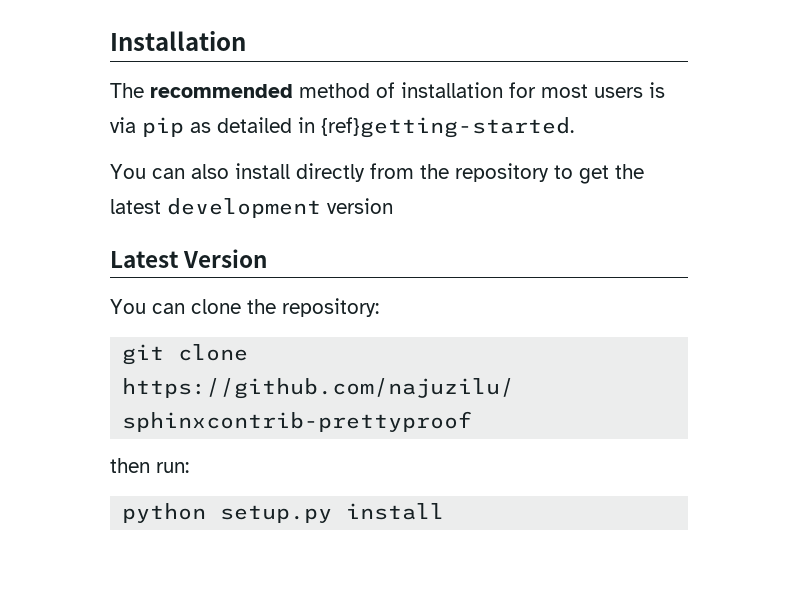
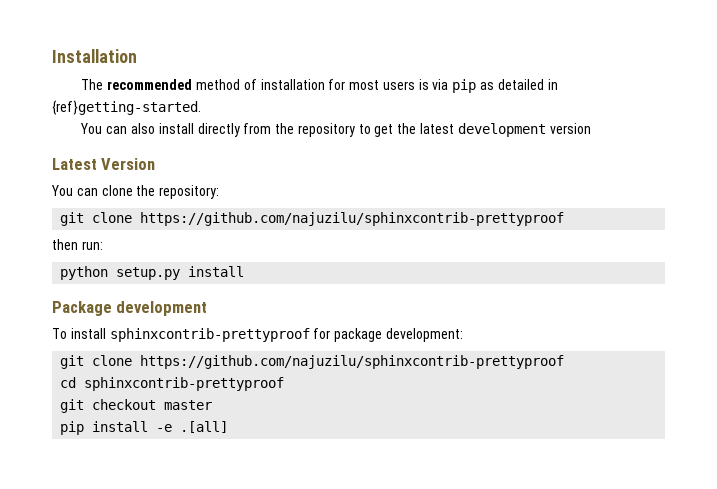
(445, 511) none -> [52,301,208,316] [52,328,463,342] [60,355,565,369] [60,377,285,391] [60,399,213,413] [60,421,229,435] // Package development // To install sphinxcontrib-prettyproof for package development: // git clone https://github.com/najuzilu/sphinxcontrib-prettyproof // cd sphinxcontrib-prettyproof // git checkout master // pip install -e .[all]

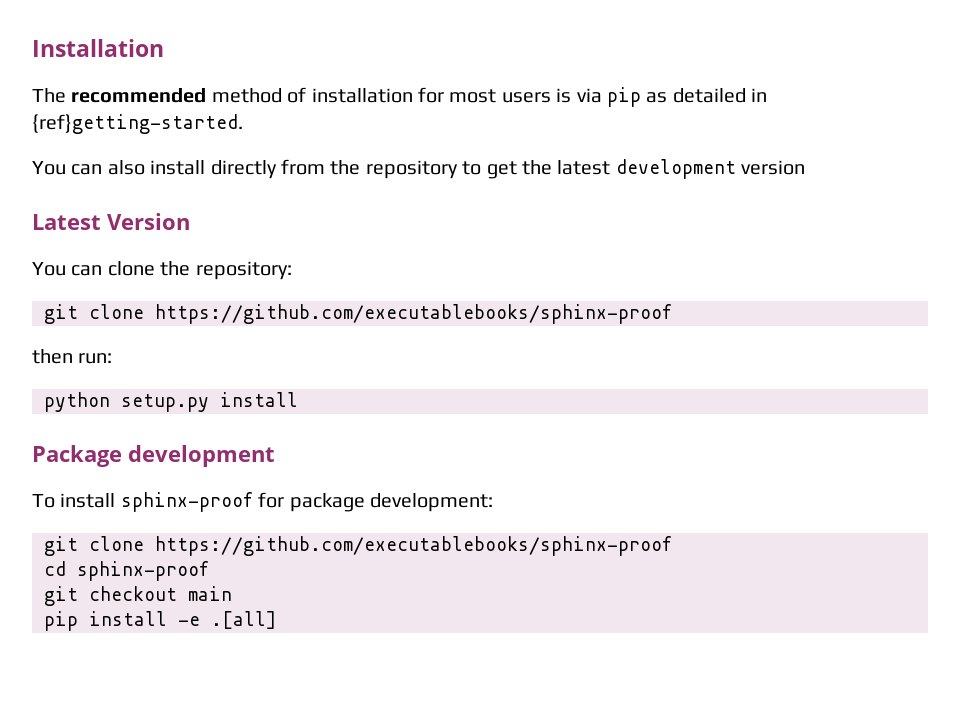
[140,212,565,226] https://github.com/najuzilu/sphinxcontrib-prettyproof -> [155,304,672,324] https://github.com/executablebooks/sphinx-proof
[109,328,310,342] sphinxcontrib-prettyproof -> [120,492,253,512] sphinx-proof
[140,355,565,369] https://github.com/najuzilu/sphinxcontrib-prettyproof -> [155,536,672,556] https://github.com/executablebooks/sphinx-proof
[84,377,285,391] sphinxcontrib-prettyproof -> [77,561,209,581] sphinx-proof
[164,400,213,410] master -> [188,586,232,601] main

